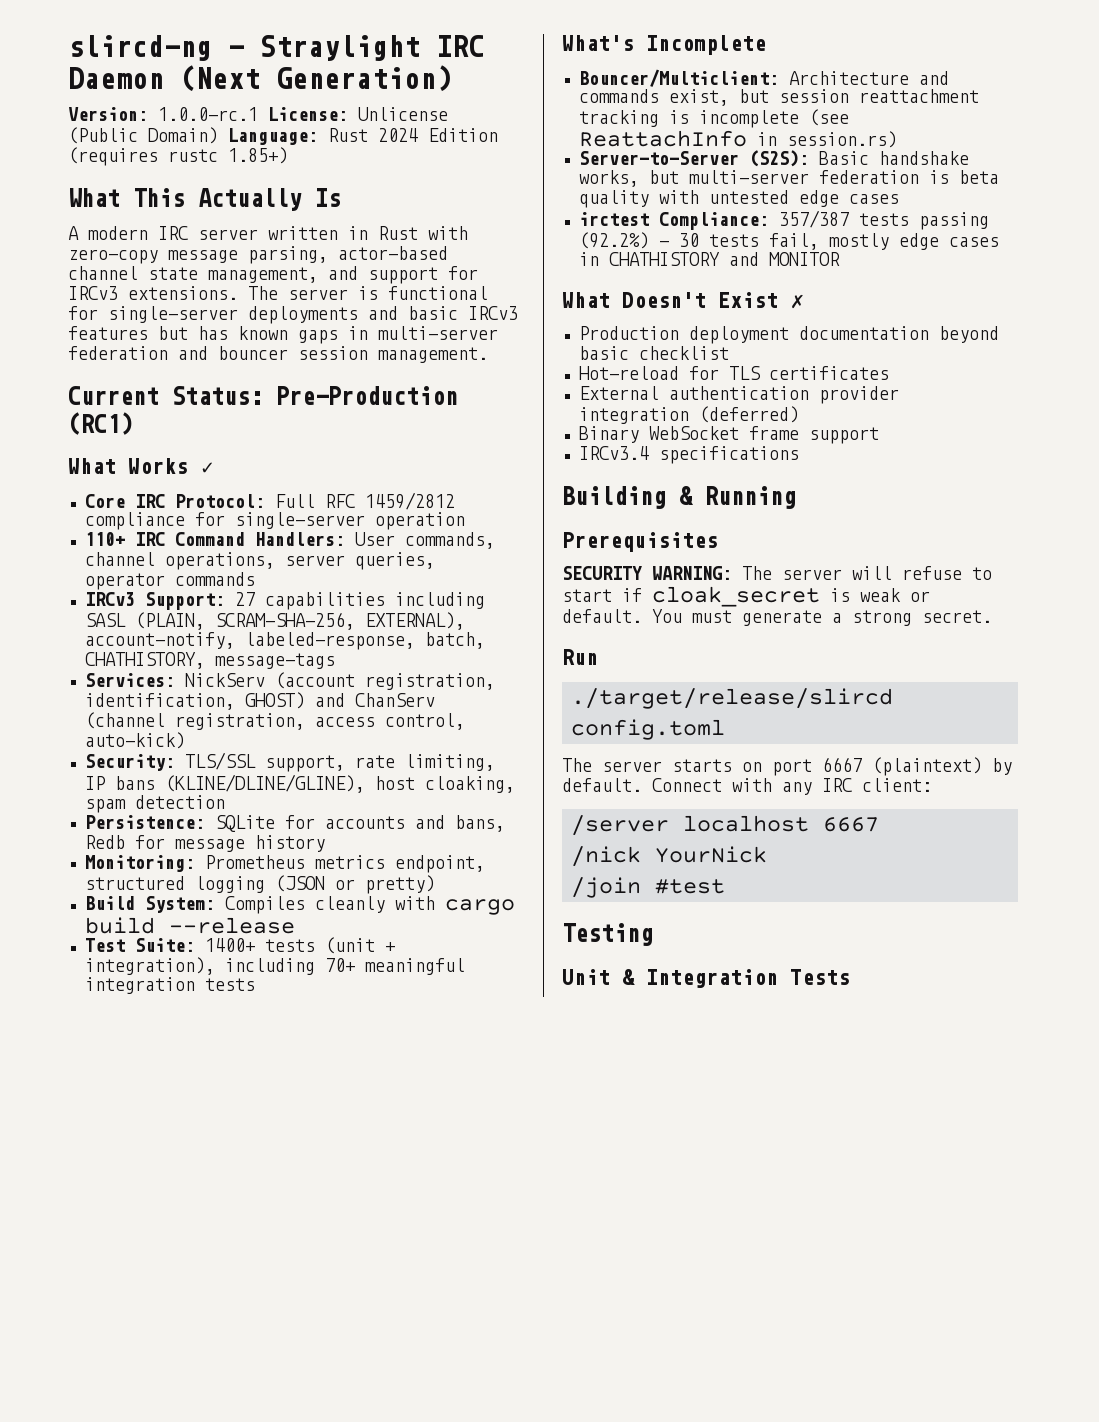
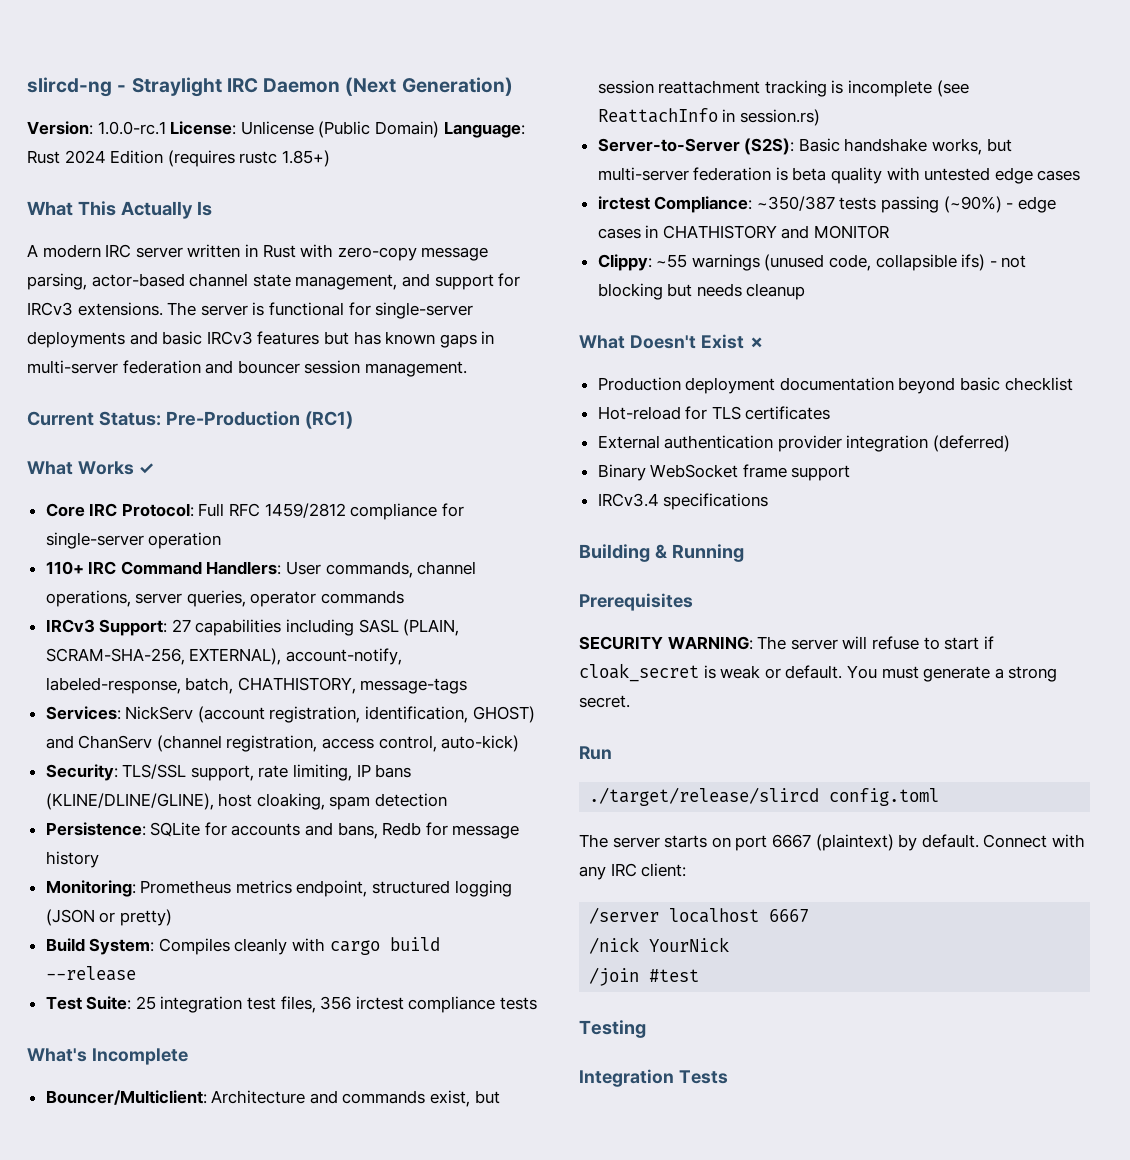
[204,937,395,954] [84,957,465,975] [84,977,195,994] 1400+ tests (unit + integration), including 70+ meaningful integration -> [135,996,496,1013] 25 integration test files, 356 irctest compliance
[778,210,849,228] 357/387 -> [756,196,835,211] ~350/387
[578,232,889,250] (92.2%) - 30 tests fail, mostly -> [943,196,1014,213] (~90%) -
(840, 259) none -> [597,254,1027,271] [597,283,806,300] // Clippy: ~55 warnings (unused code, collapsible ifs) - not blocking but needs cleanup
[562,969,635,985] Unit & -> (646, 1029) none

